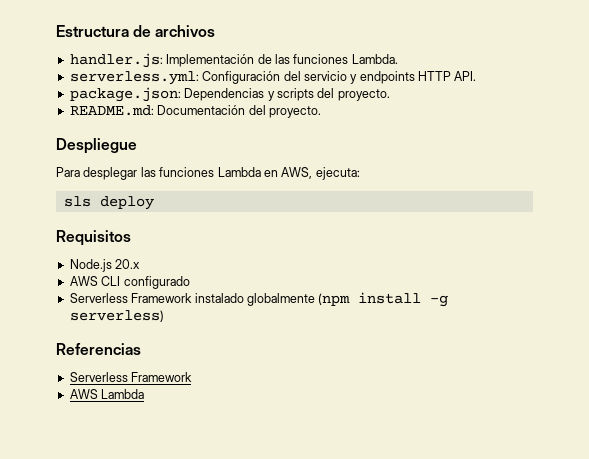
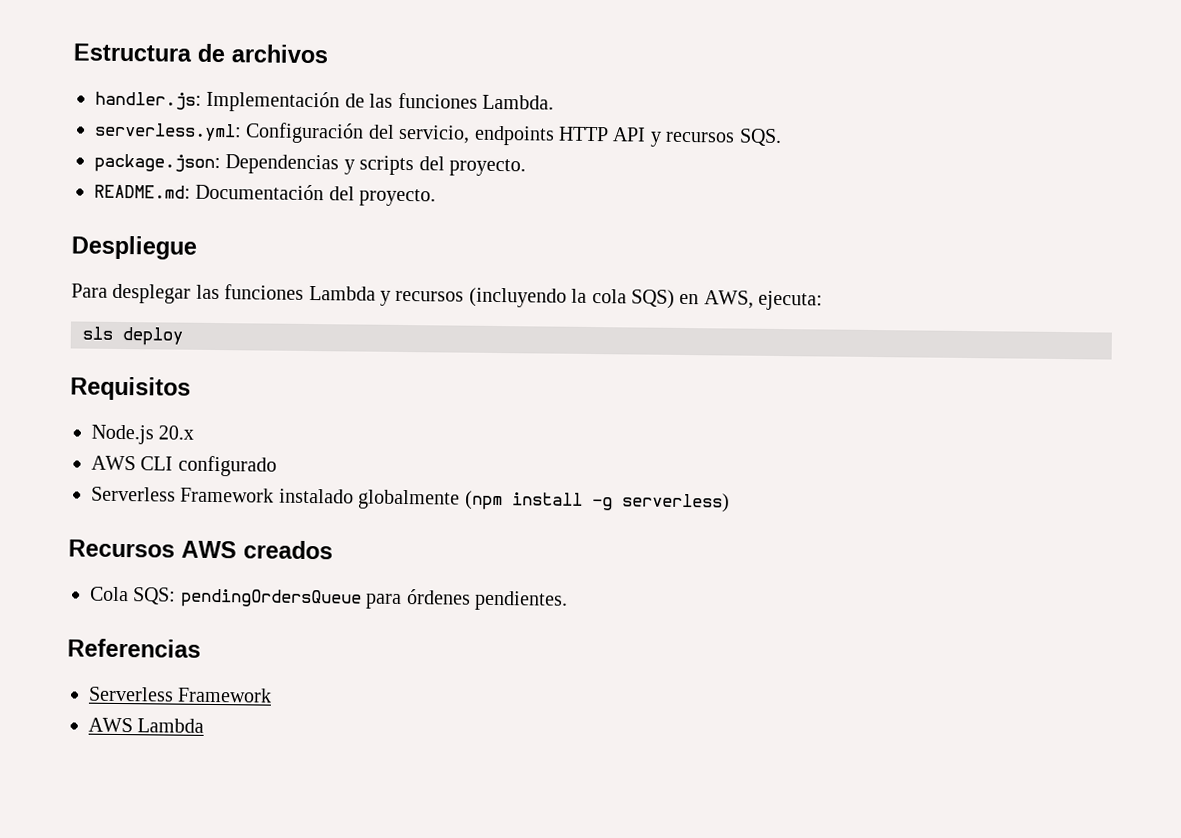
[303,71,477,84] servicio y endpoints HTTP API. -> [398,124,782,147] servicio, endpoints HTTP API y recursos SQS.
(261, 172) none -> [380,287,675,309] y recursos (incluyendo la cola SQS)
(164, 316) none -> [68,539,333,560] [90,586,568,611] // Recursos AWS creados // Cola SQS: pendingOrdersQueue para órdenes pendientes.

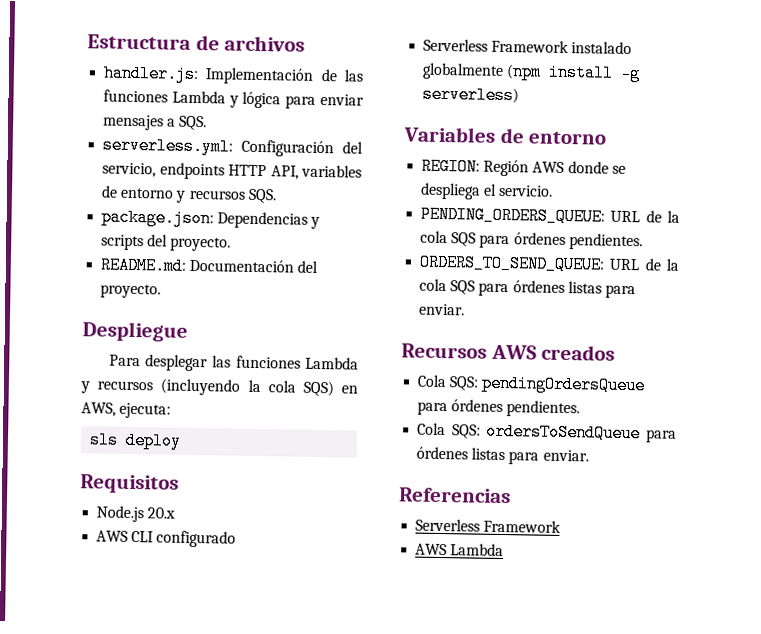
[481,94,554,110] Lambda. -> [171,90,364,109] [103,114,208,131] Lambda y lógica para enviar mensajes a SQS.
[612,127,647,142] API -> [270,164,362,180] [101,185,175,199] API, variables de entorno
(730, 502) none -> [403,126,608,145] [421,157,626,177] [420,182,554,200] [420,205,680,226] [420,230,643,251] [419,253,679,274] [419,278,636,299] [419,303,466,316] // Variables de entorno // REGION: Región AWS donde se despliega el servicio. // PENDING_ORDERS_QUEUE: URL de la cola SQS para órdenes pendientes. // ORDERS_TO_SEND_QUEUE: URL de la cola SQS para órdenes listas para enviar.
(568, 600) none -> [417,422,677,443] [416,446,589,465] // Cola SQS: ordersToSendQueue para órdenes listas para enviar.

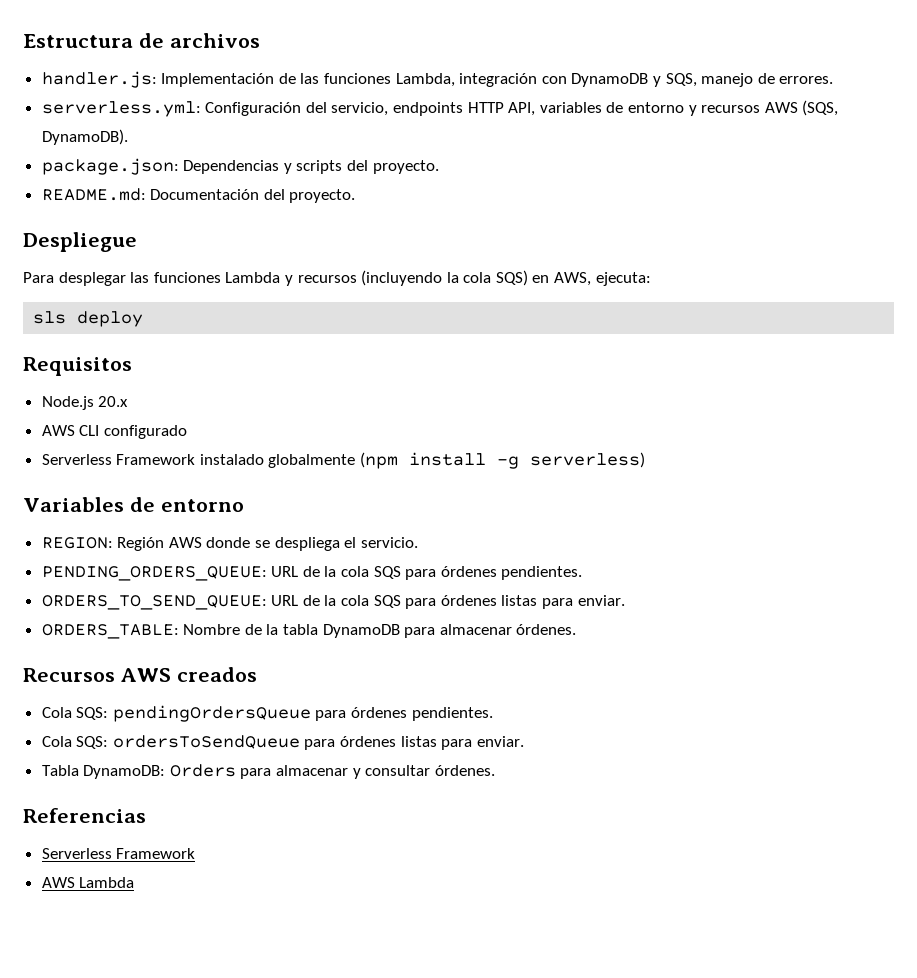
[171,90,364,109] [103,114,208,131] Lambda y lógica para enviar mensajes a SQS. -> [395,73,834,87] Lambda, integración con DynamoDB y SQS, manejo de errores.
[247,188,277,204] SQS. -> [764,100,839,116] [41,129,128,145] AWS (SQS, DynamoDB).
(466, 309) none -> [41,624,577,639] // ORDERS_TABLE: Nombre de la tabla DynamoDB para almacenar órdenes.
(589, 455) none -> [41,764,495,779] // Tabla DynamoDB: Orders para almacenar y consultar órdenes.

